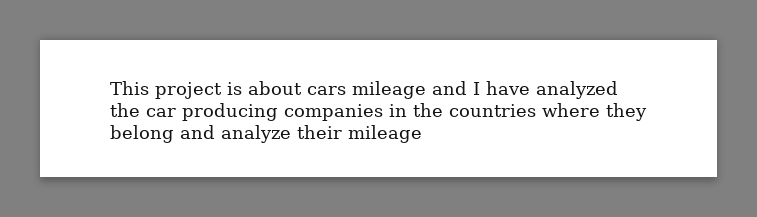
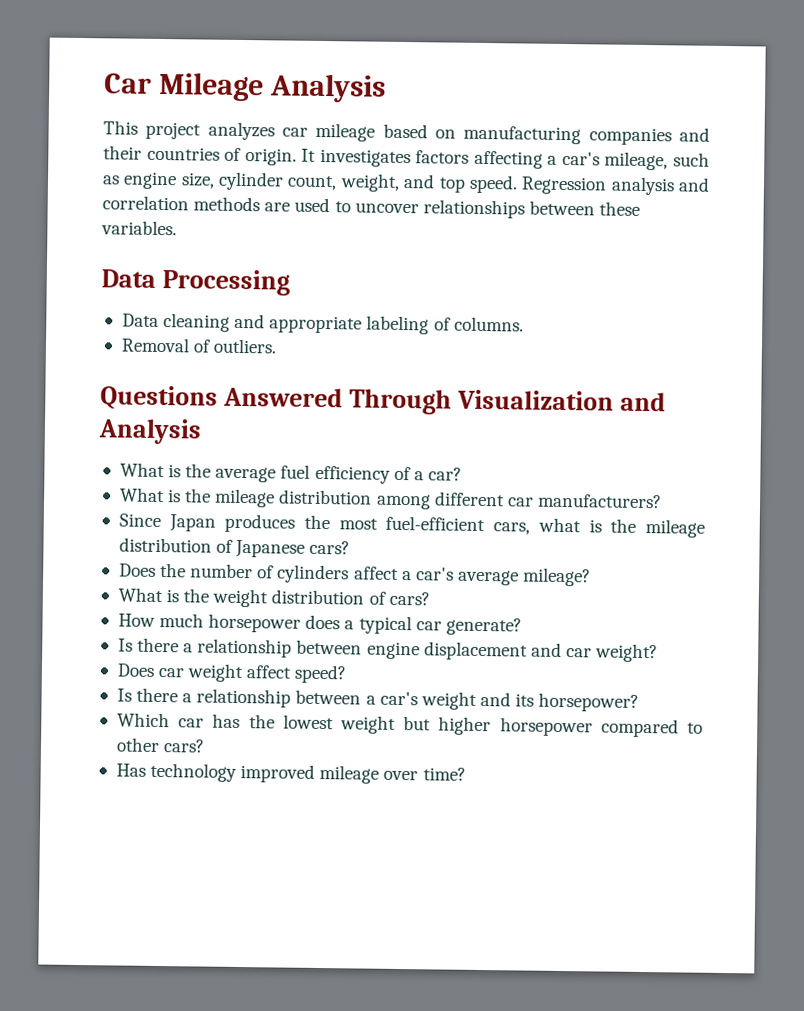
[110,81,618,99] [110,103,647,121] [110,125,422,143] This project is about cars mileage and I have analyzed the car producing companies in the countries where they belong and analyze their mileage -> [104,71,386,103] [103,120,710,146] [103,145,711,171] [102,171,710,196] [102,195,641,219] [101,220,177,236] [101,269,290,296] [121,313,524,335] [120,337,278,354] [100,385,666,415] [98,418,202,445] [119,462,462,484] [119,487,662,510] [118,513,706,538] [118,537,351,558] [118,563,592,587] [117,587,430,608] [117,613,522,636] [117,637,659,663] [116,663,348,684] [116,687,640,712] [116,712,704,738] [115,737,206,753] [115,762,466,784] Car Mileage Analysis // This project analyzes car mileage based on manufacturing companies and their countries of origin. It investigates factors affecting a car's mileage, such as engine size, cylinder count, weight, and top speed. Regression analysis and correlation methods are used to uncover relationships between these variables. // Data Processing // Data cleaning and appropriate labeling of columns. // Removal of outliers. // Questions Answered Through Visualization and Analysis // What is the average fuel efficiency of a car? // What is the mileage distribution among different car manufacturers? // Since Japan produces the most fuel-efficient cars, what is the mileage distribution of Japanese cars? // Does the number of cylinders affect a car's average mileage? // What is the weight distribution of cars? // How much horsepower does a typical car generate? // Is there a relationship between engine displacement and car weight? // Does car weight affect speed? // Is there a relationship between a car's weight and its horsepower? // Which car has the lowest weight but higher horsepower compared to other cars? // Has technology improved mileage over time?

